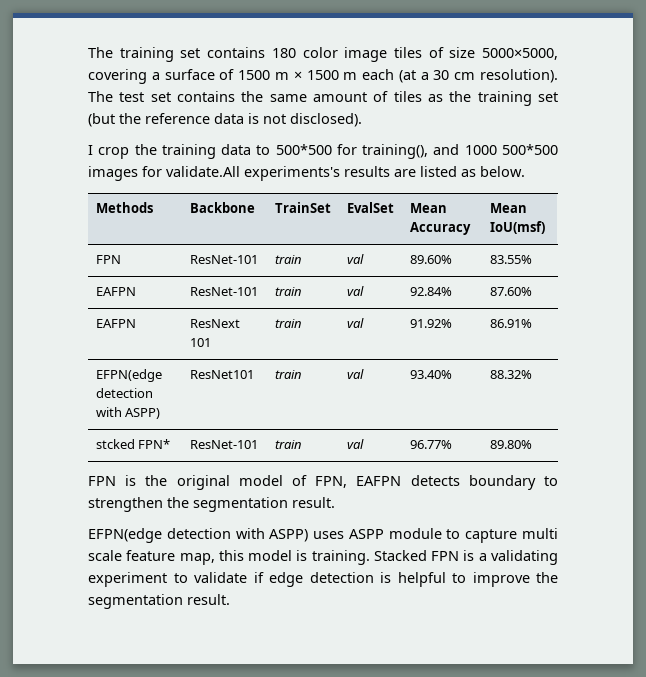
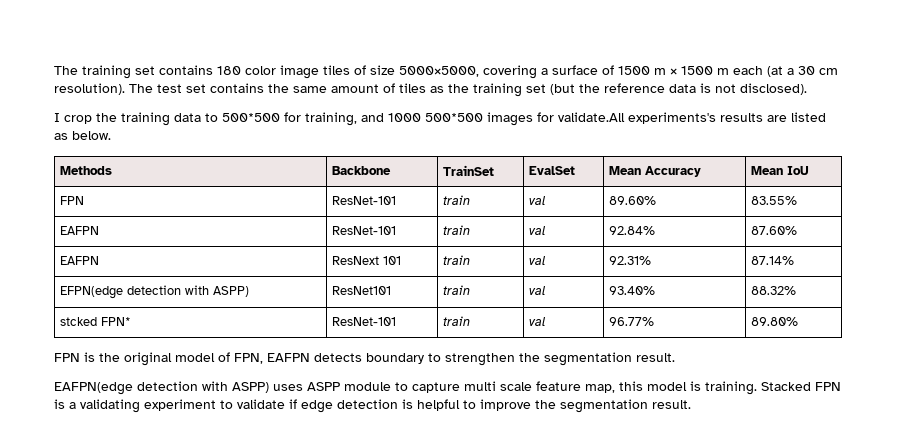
[362,144,429,159] training(), -> [305,112,357,126] training,
[489,221,545,234] IoU(msf) -> [787,166,810,175] IoU
[409,319,452,328] [489,319,532,328] 91.92% | 86.91% -> [609,256,652,265] [751,256,795,265] 92.31% | 87.14%
[88,528,162,543] EFPN(edge -> [54,382,133,395] EAFPN(edge

